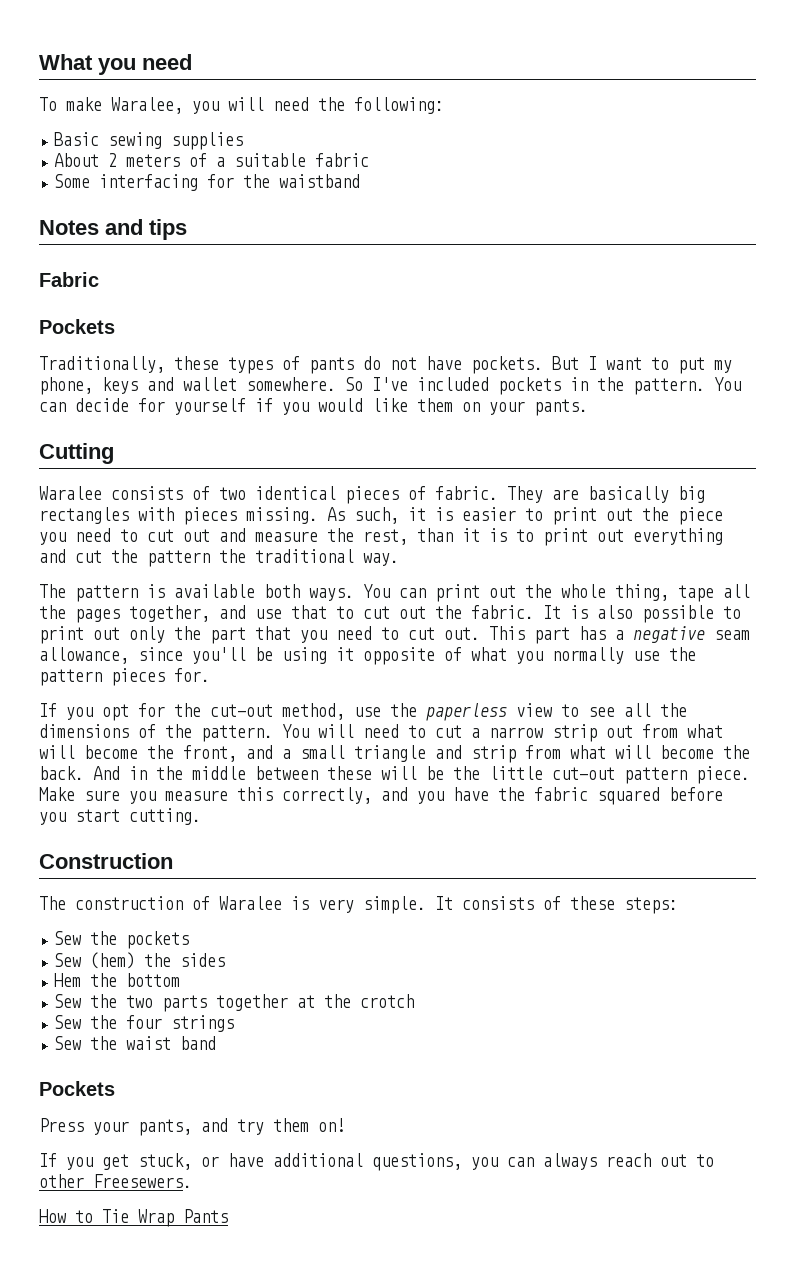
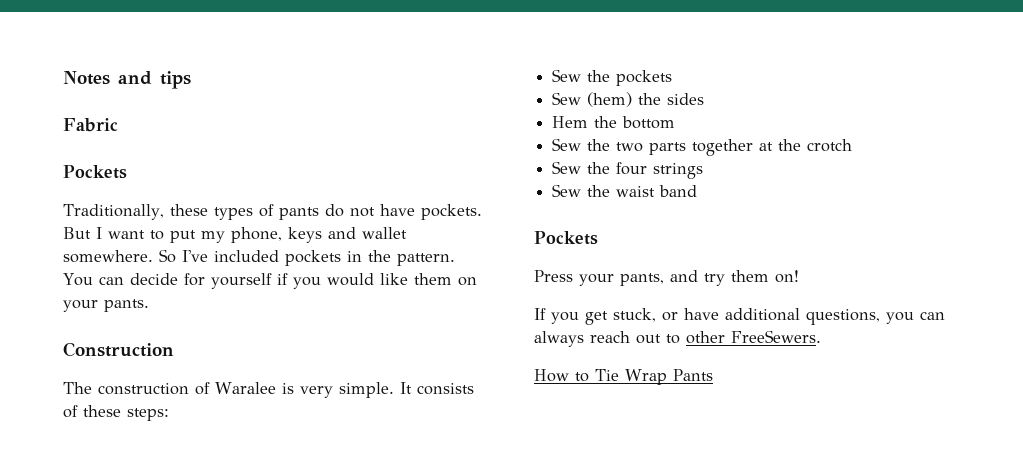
[39,54,192,75] [39,97,444,114] [54,132,244,150] [54,153,370,167] [54,174,361,191] What you need // To make Waralee, you will need the following: // Basic sewing supplies // About 2 meters of a suitable fabric // Some interfacing for the waistband // -> (63, 78) none
[39,443,114,464] [39,486,705,504] [39,507,723,525] [39,528,723,546] [39,549,399,567] [39,584,750,602] [39,605,741,623] [39,626,750,644] [39,647,696,665] [39,668,210,686] [39,703,687,721] [39,724,723,742] [39,745,750,763] [39,766,750,784] [39,787,723,805] [39,808,201,825] // Cutting // Waralee consists of two identical pieces of fabric. They are basically big rectangles with pieces missing. As such, it is easier to print out the piece you need to cut out and measure the rest, than it is to print out everything and cut the pattern the traditional way. // The pattern is available both ways. You can print out the whole thing, tape all the pages together, and use that to cut out the fabric. It is also possible to print out only the part that you need to cut out. This part has a negative seam allowance, since you'll be using it opposite of what you normally use the pattern pieces for. // If you opt for the cut-out method, use the paperless view to see all the dimensions of the pattern. You will need to cut a narrow strip out from what will become the front, and a small triangle and strip from what will become the back. And in the middle between these will be the little cut-out pattern piece. Make sure you measure this correctly, and you have the fabric squared before you start cutting. -> (149, 305) none
[93,1174,192,1188] Freesewers. -> [731,330,821,343] FreeSewers.

